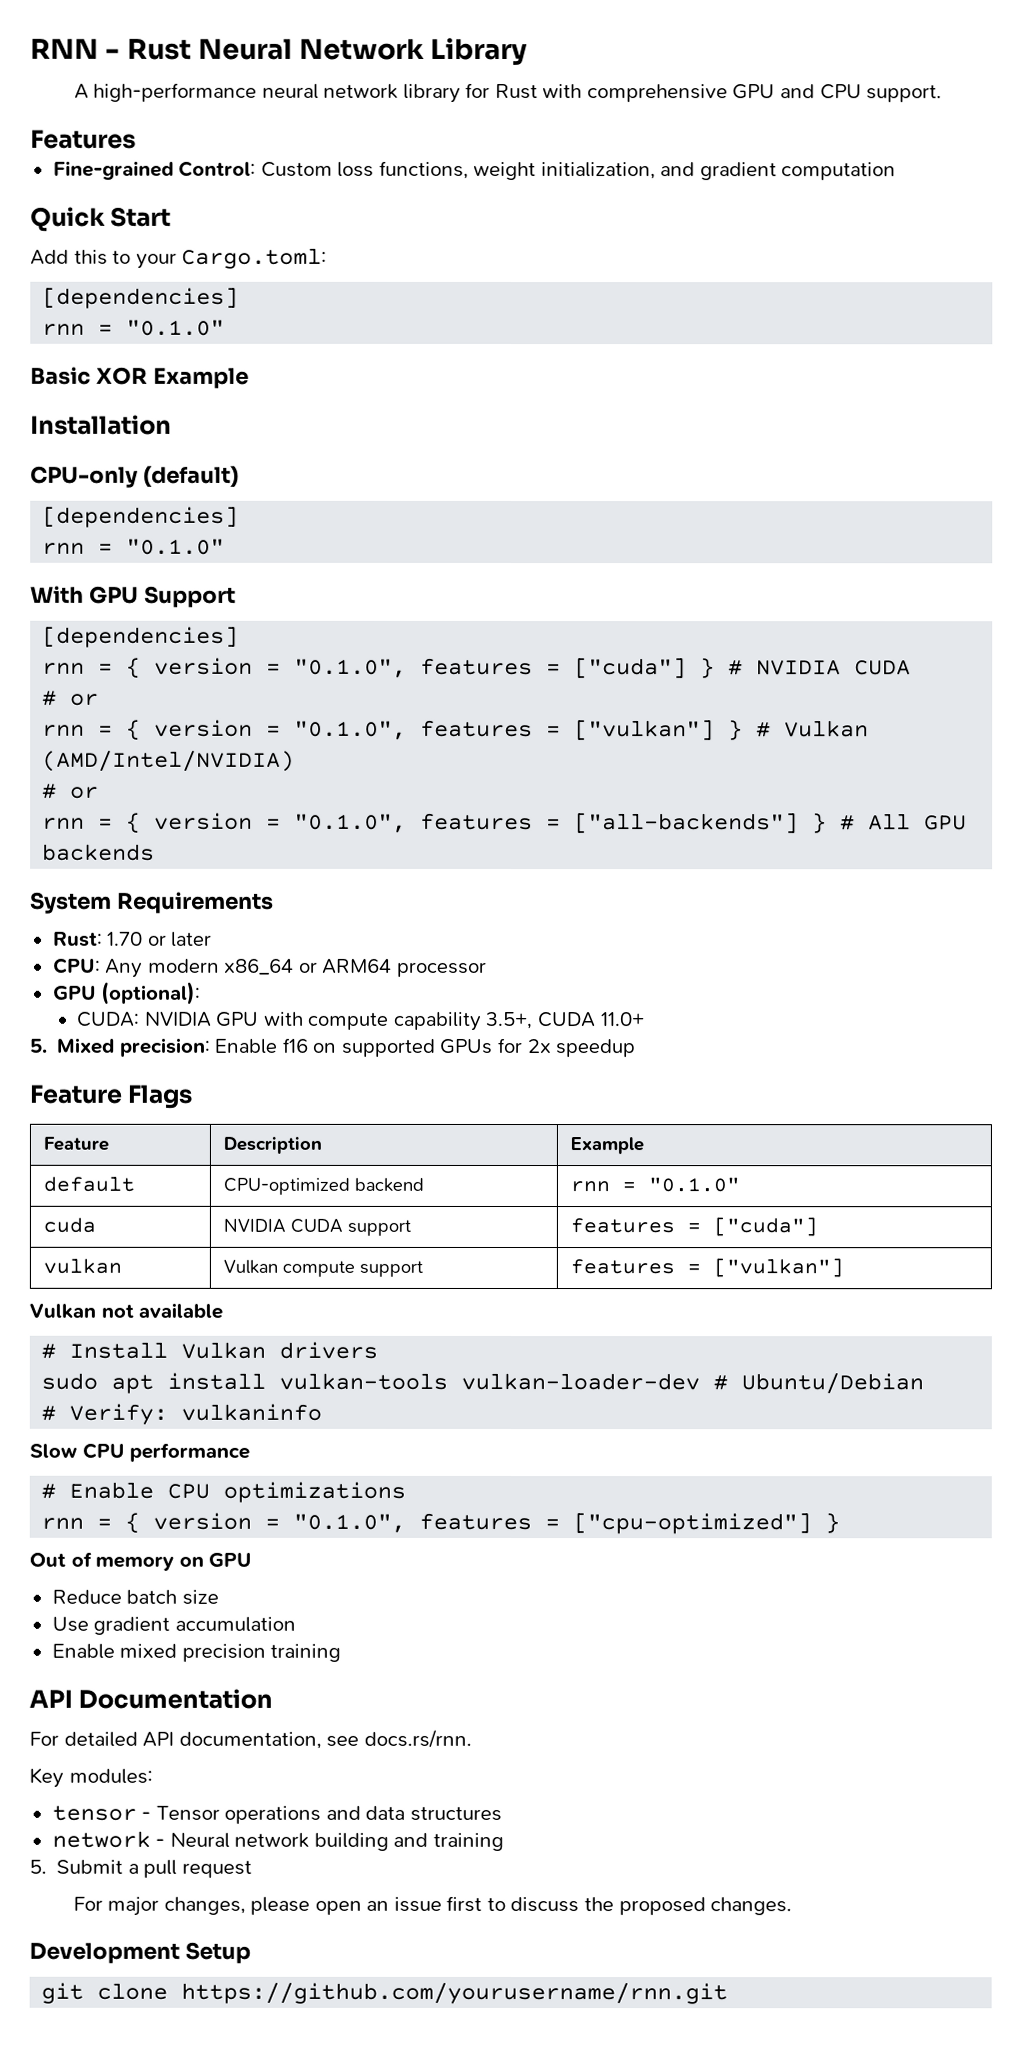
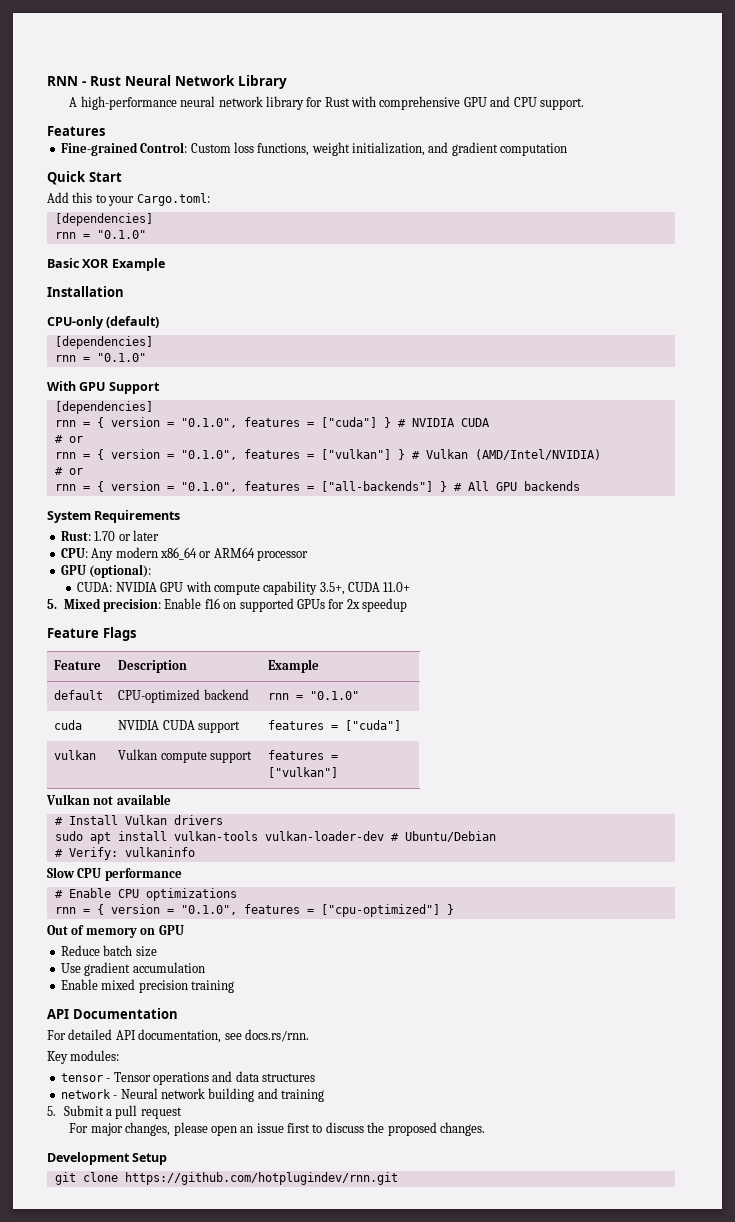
[181,1982,729,2005] https://github.com/yourusername/rnn.git -> [124,1172,398,1185] https://github.com/hotplugindev/rnn.git

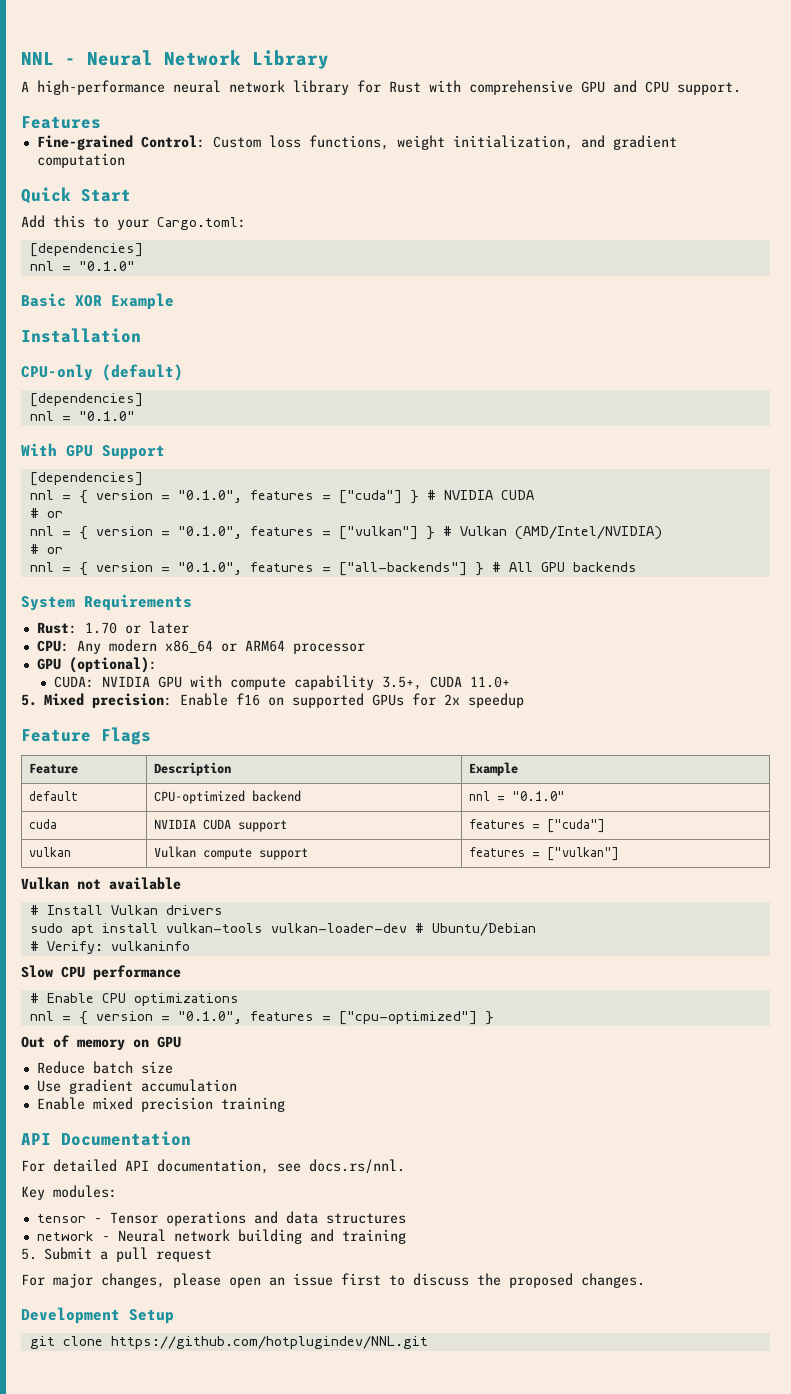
[47,76,121,86] RNN - Rust -> [21,52,76,65] NNL -
[54,232,76,239] rnn -> [29,261,54,271] nnl
[54,355,76,362] rnn -> [29,411,54,421] nnl
[54,420,76,427] rnn -> [29,490,54,500] nnl
[54,452,76,459] rnn -> [29,526,54,536] nnl
[54,484,76,491] rnn -> [29,562,54,572] nnl
[268,693,290,700] rnn -> [469,791,491,801] nnl
[54,907,76,914] rnn -> [29,1011,54,1021] nnl
[244,1029,309,1042] docs.rs/rnn. -> [309,1159,405,1174] docs.rs/nnl.
[124,1172,398,1185] https://github.com/hotplugindev/rnn.git -> [110,1336,428,1349] https://github.com/hotplugindev/NNL.git

